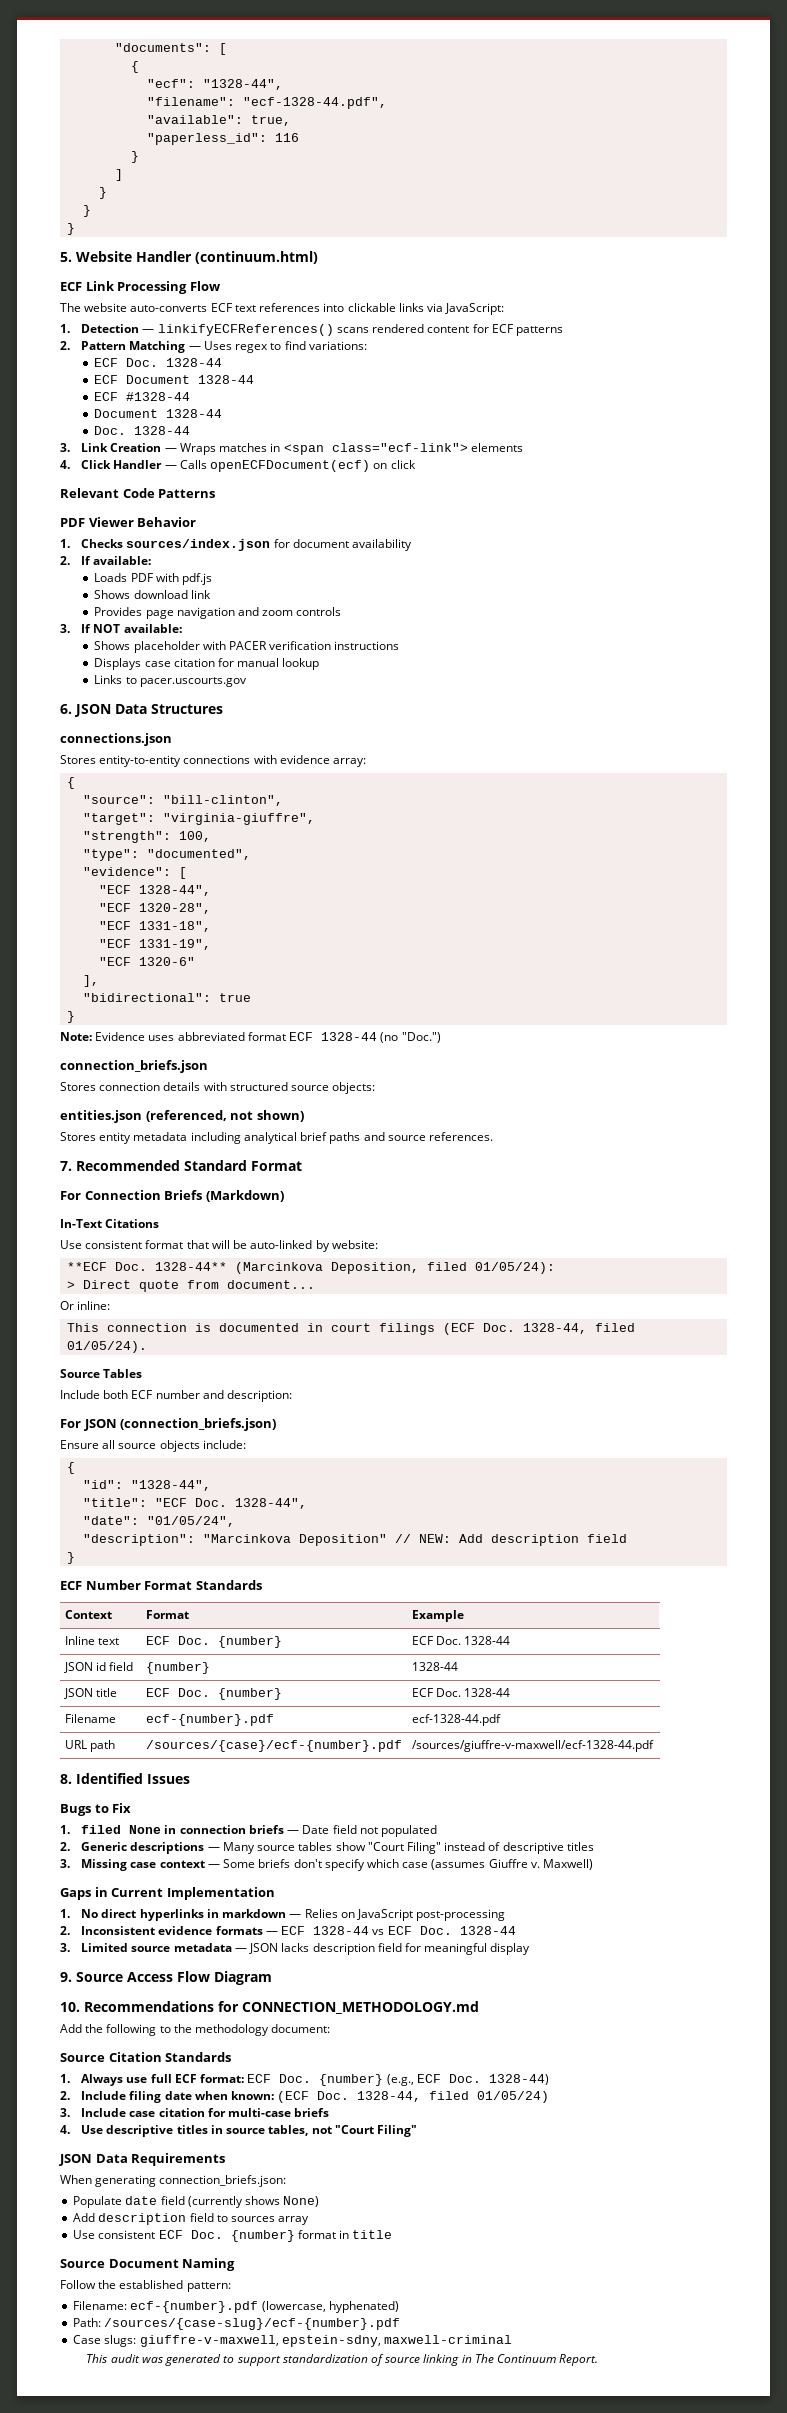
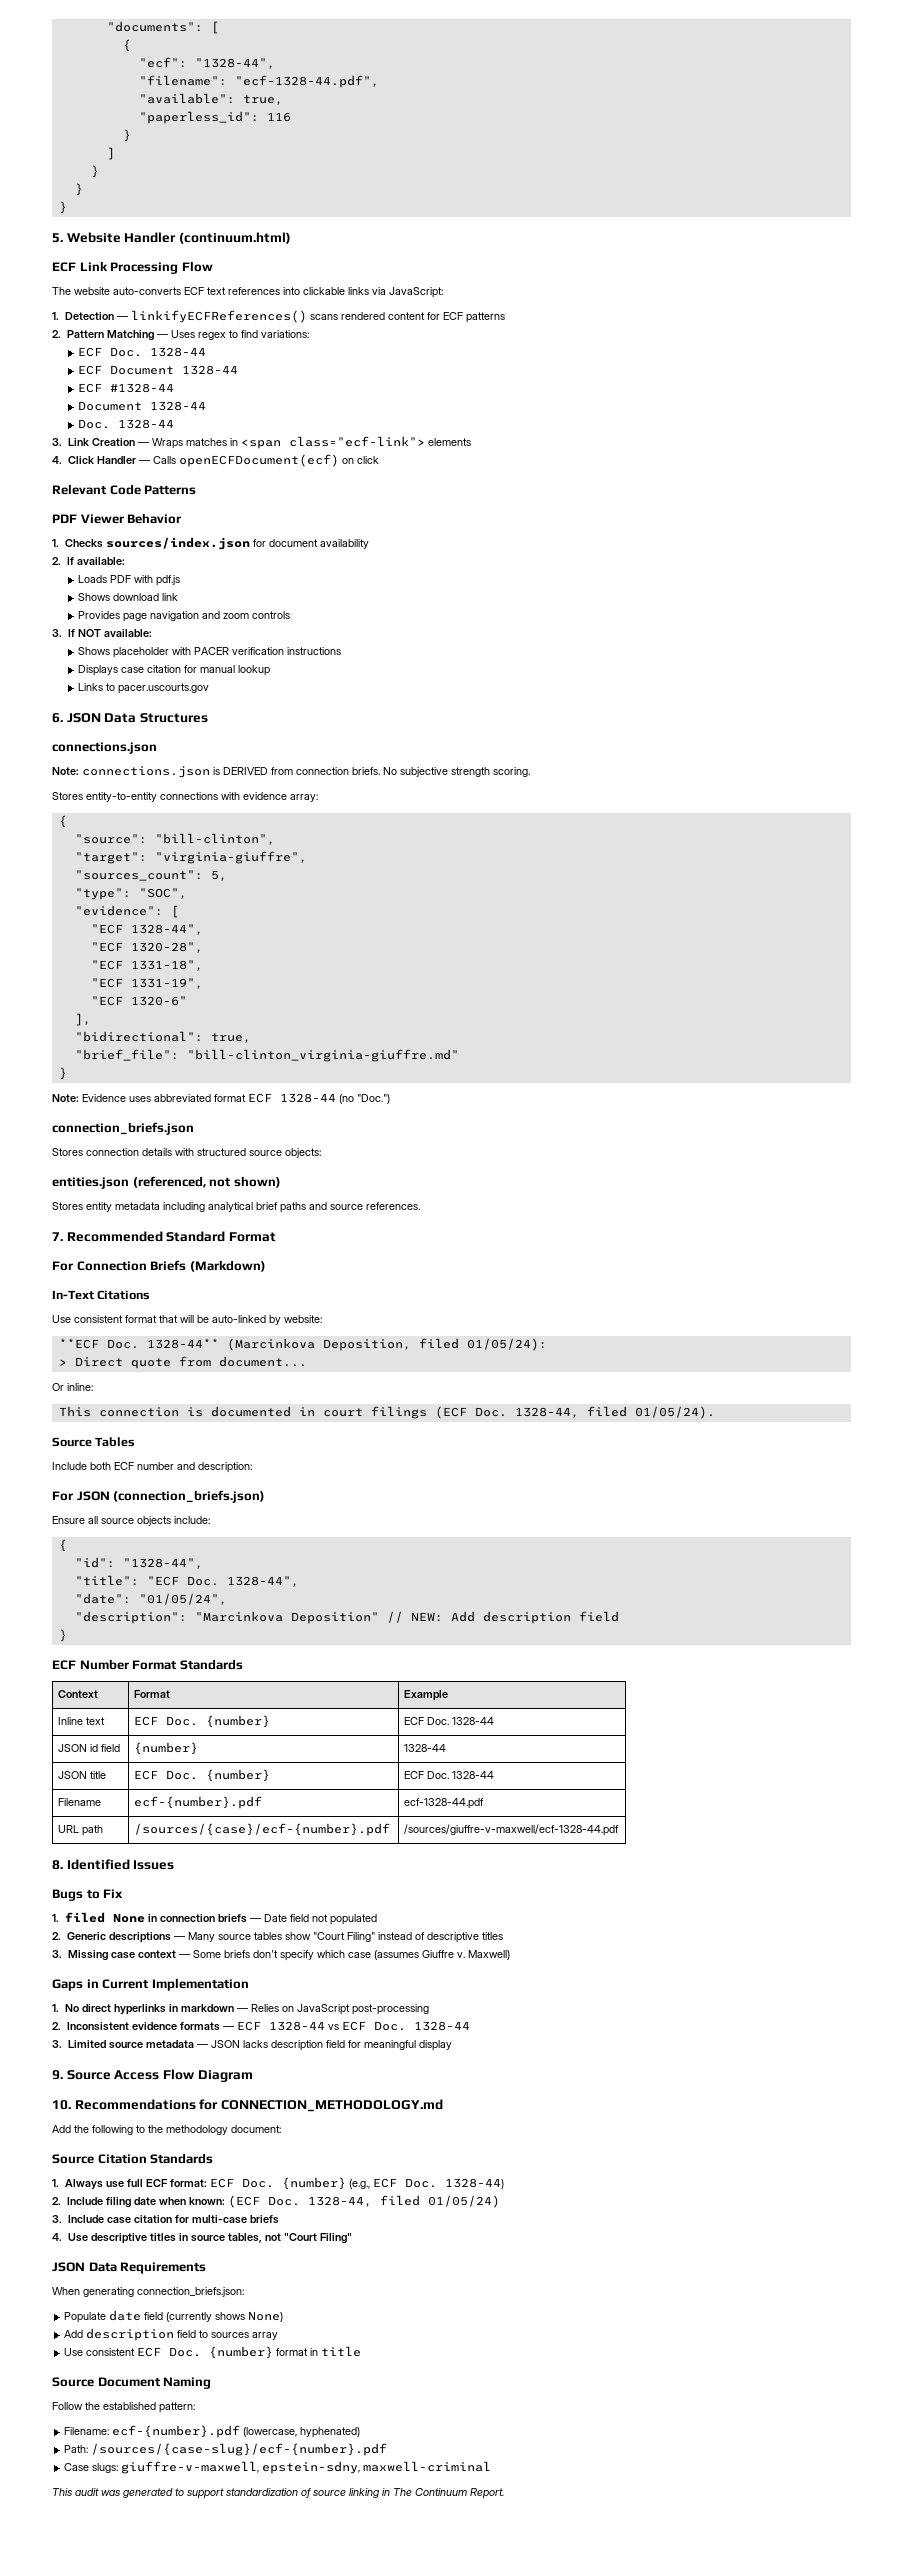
(172, 739) none -> [52,766,530,778] // Note: connections.json is DERIVED from connection briefs. No subjective strength scoring.
[83,831,212,843] "strength": 100, -> [74,870,227,881] "sources_count": 5,
[147,849,252,860] "documented", -> [138,888,187,899] "SOC",
[219,993,252,1002] true -> [210,1033,251,1043] [74,1049,459,1062] true, // "brief_file": "bill-clinton_virginia-giuffre.md"

